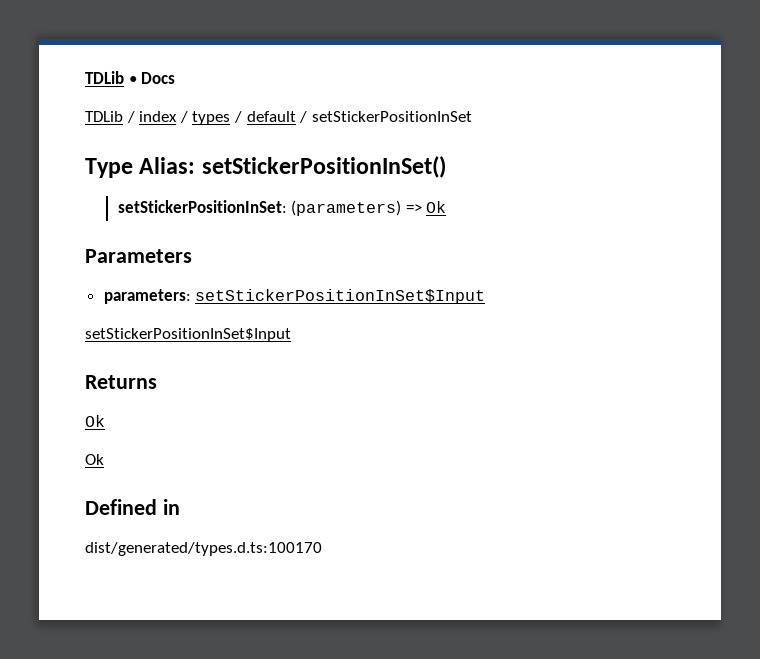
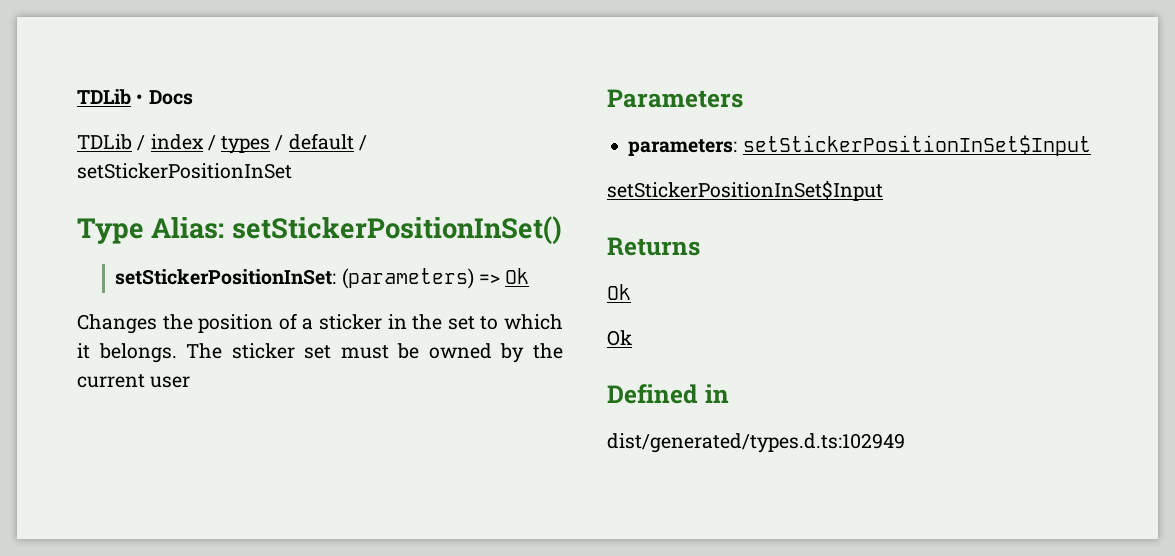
(447, 207) none -> [77,313,564,334] [77,343,563,363] [77,374,191,388] // Changes the position of a sticker in the set to which it belongs. The sticker set must be owned by the current user
[85,542,322,556] dist/generated/types.d.ts:100170 -> [607,433,905,453] dist/generated/types.d.ts:102949

